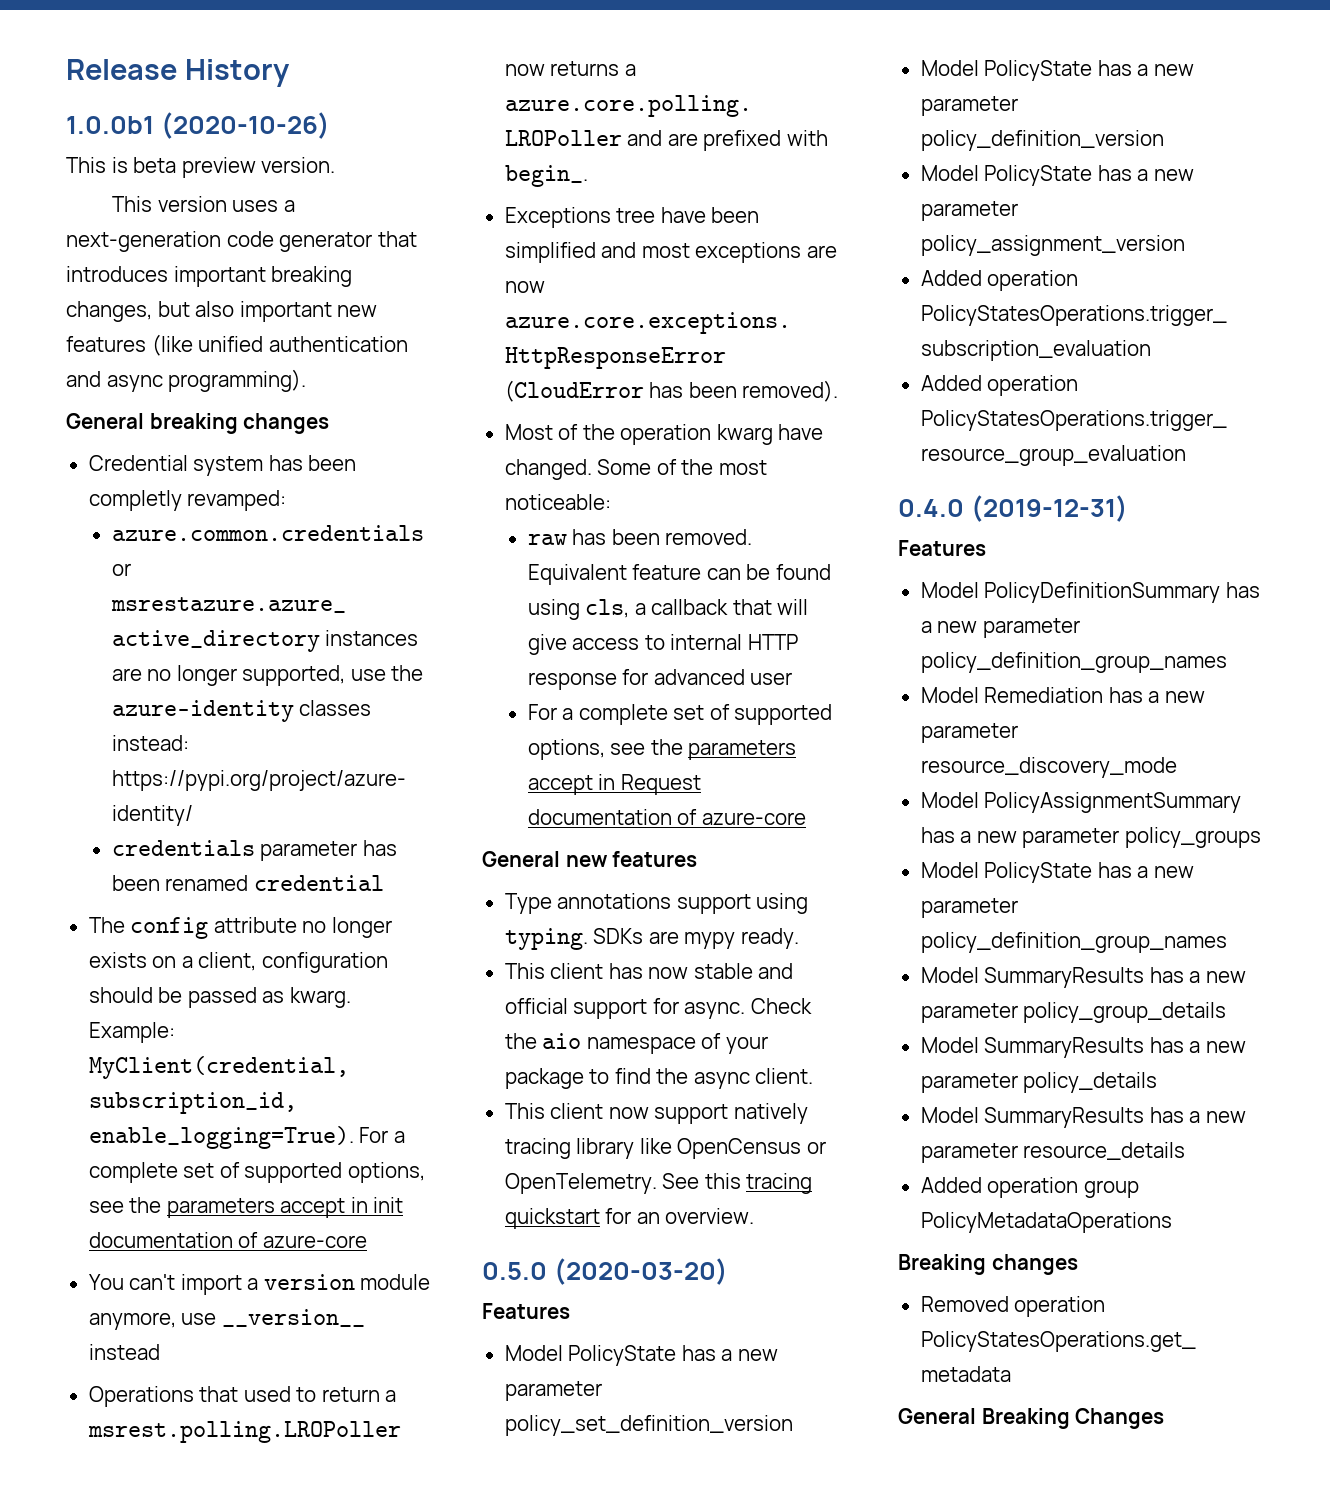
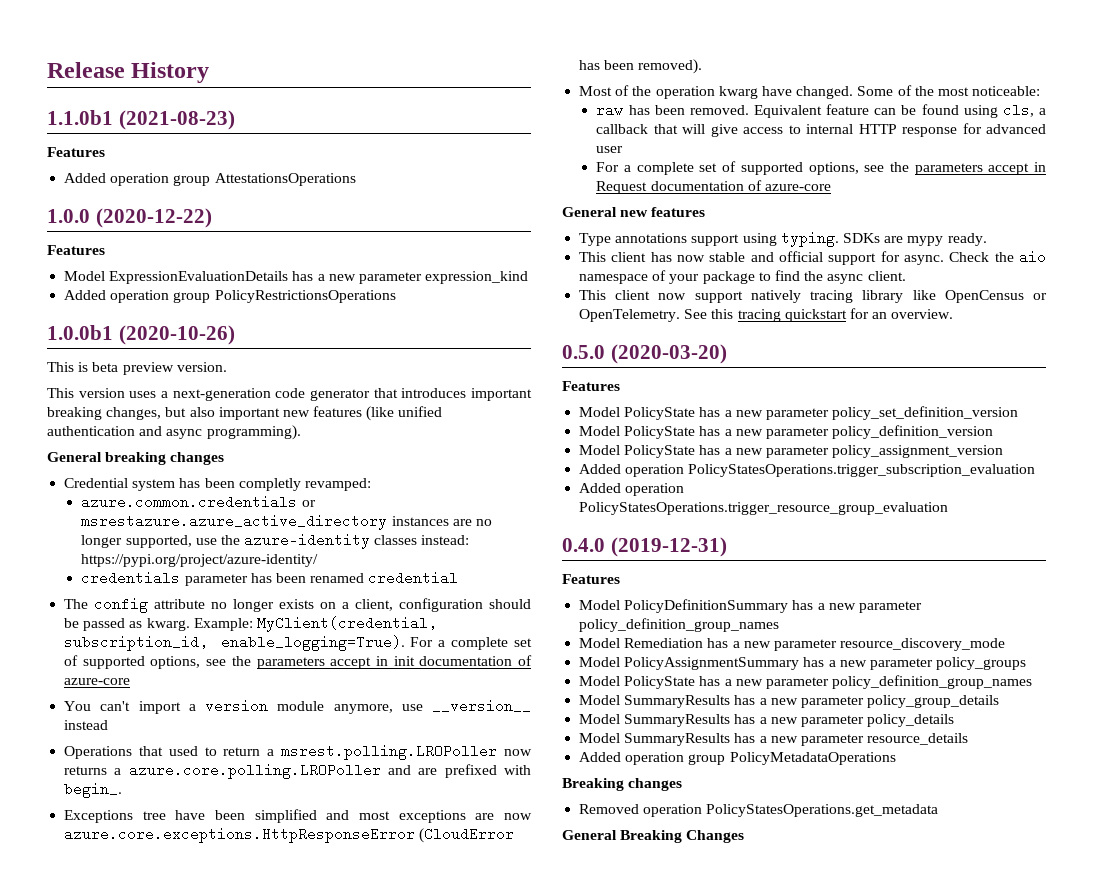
(290, 73) none -> [47,110,235,130] [47,147,105,157] [64,173,356,186] [47,208,212,228] [47,245,105,255] [64,271,529,284] [64,290,396,303] // 1.1.0b1 (2021-08-23) // Features // Added operation group AttestationsOperations // 1.0.0 (2020-12-22) // Features // Model ExpressionEvaluationDetails has a new parameter expression_kind // Added operation group PolicyRestrictionsOperations

